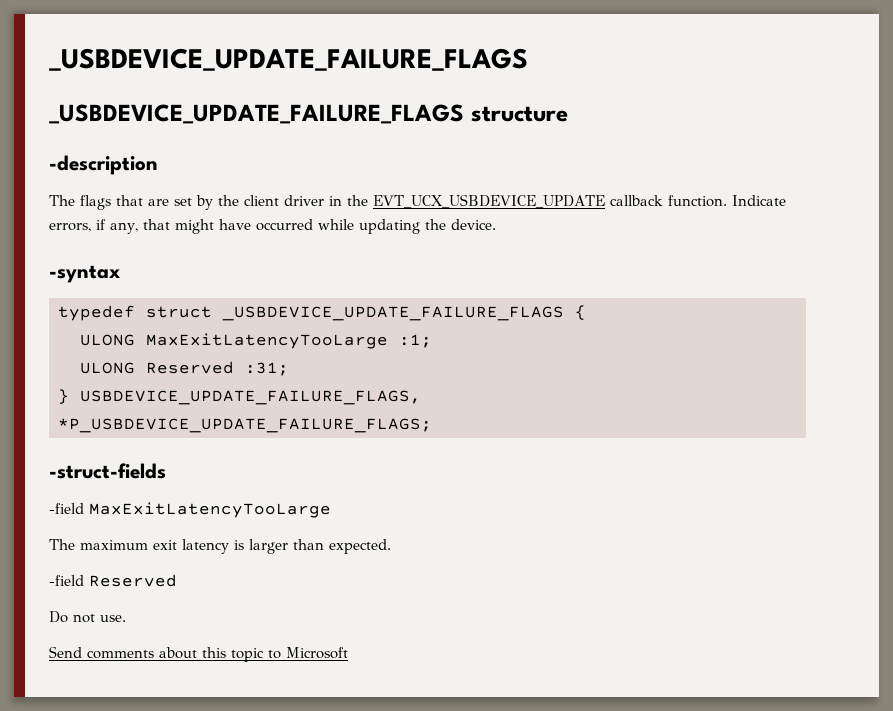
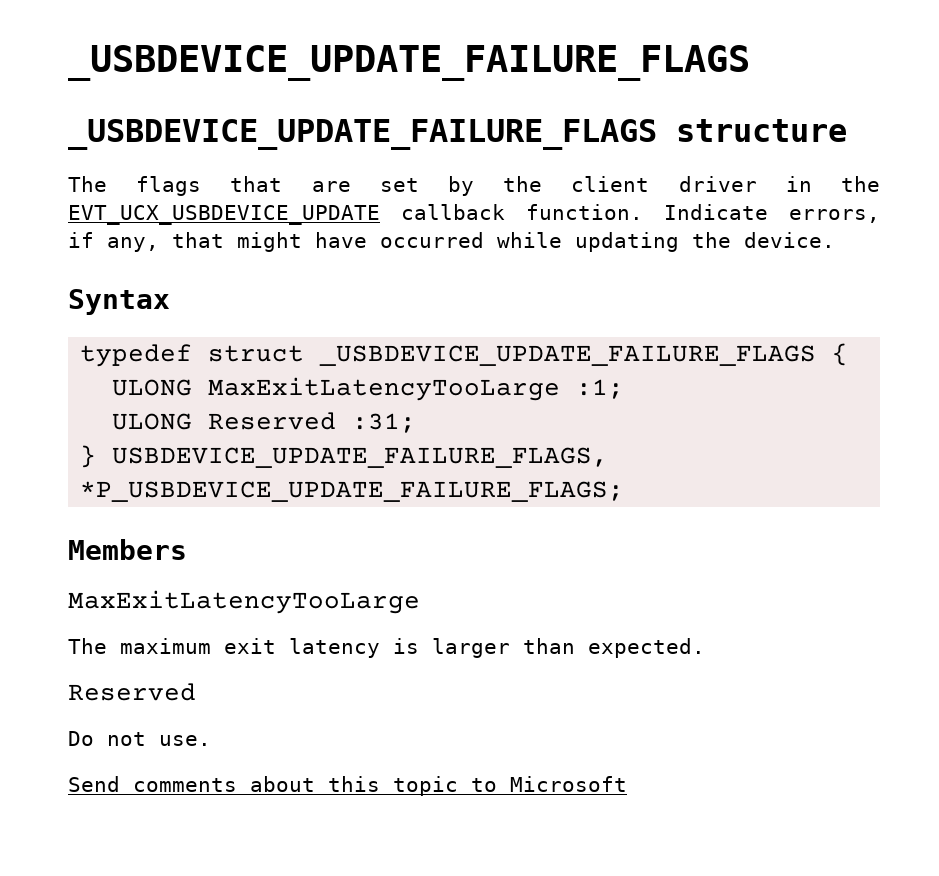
[49,155,158,175] // -description -> (847, 130) none
[49,265,120,283] -syntax -> [68,289,170,315] Syntax
[49,463,166,479] [49,503,84,514] -struct-fields // -field -> [68,539,187,560] Members //
[49,575,84,586] -field -> (705, 648) none

